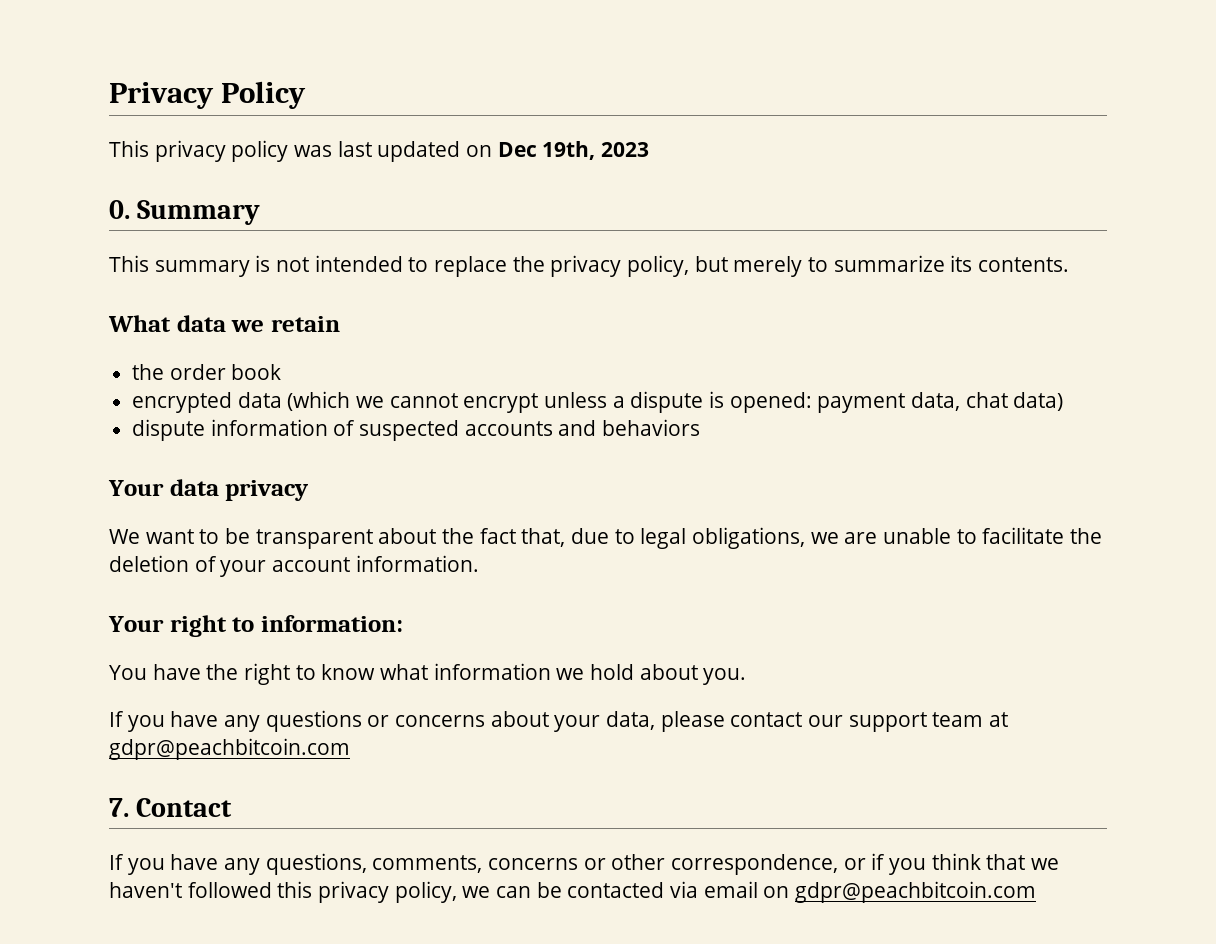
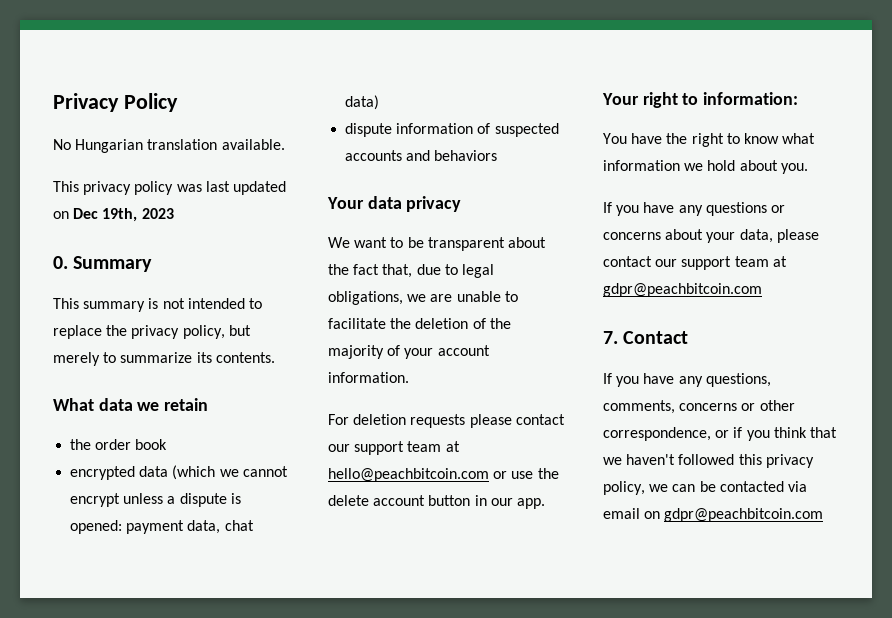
(307, 95) none -> [53,139,285,153] // No Hungarian translation available.
(217, 564) none -> [489,318,511,329] [328,345,401,359] the majority of
(479, 563) none -> [328,414,565,428] [328,441,460,455] [328,468,559,482] [328,495,545,509] // For deletion requests please contact our support team at hello@peachbitcoin.com or use the delete account button in our app.

